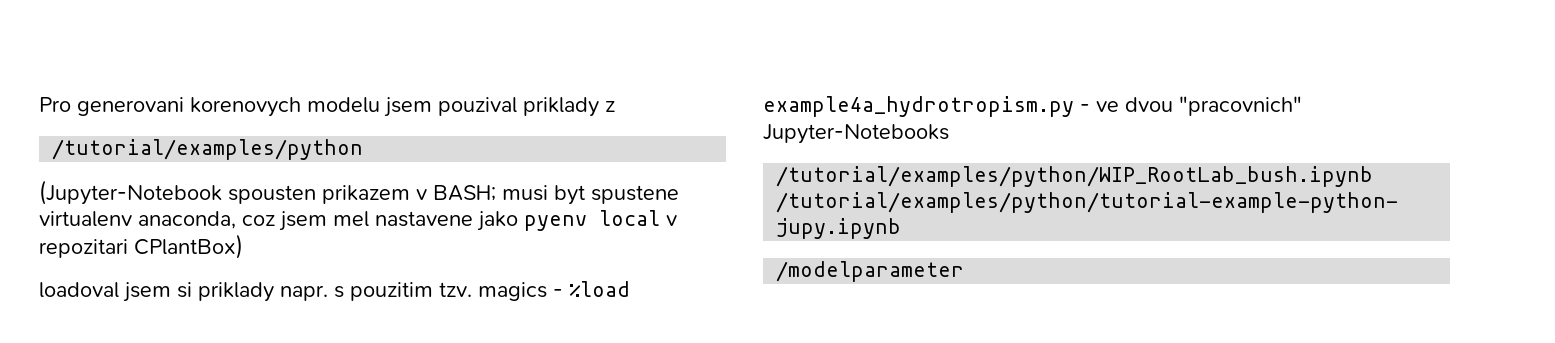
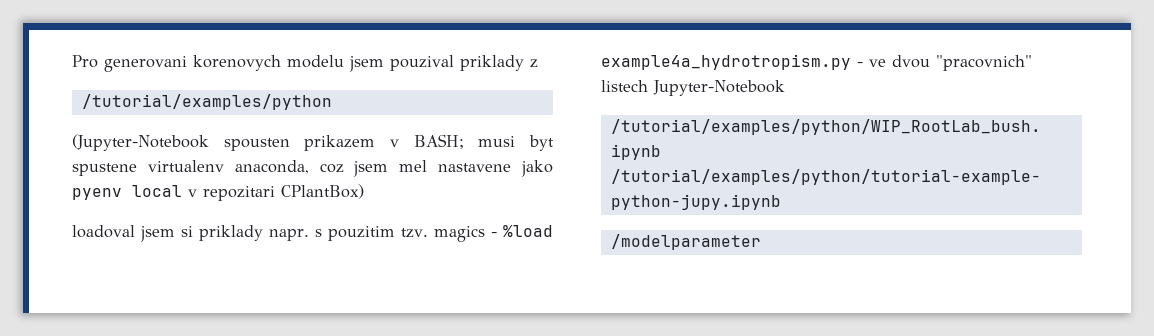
[763,124,949,144] Jupyter-Notebooks -> [601,80,785,96] listech Jupyter-Notebook

